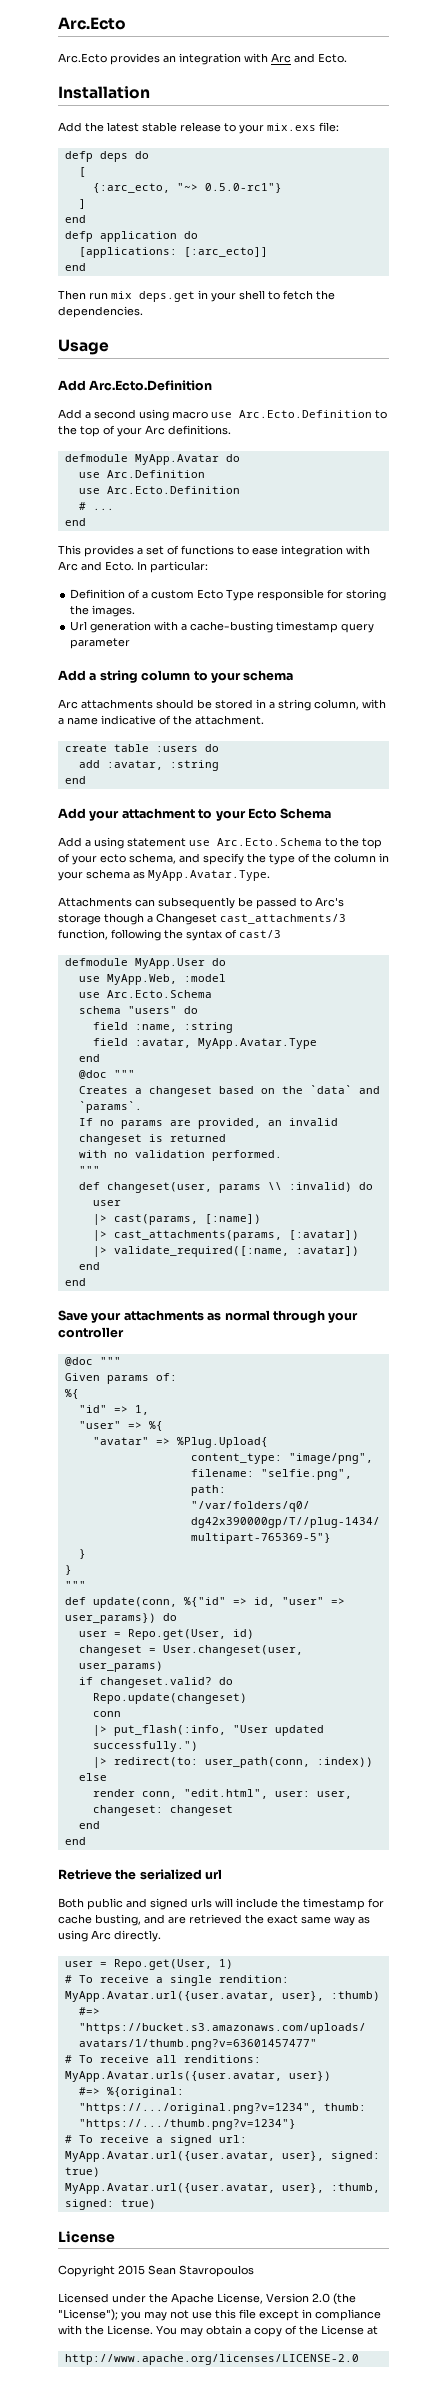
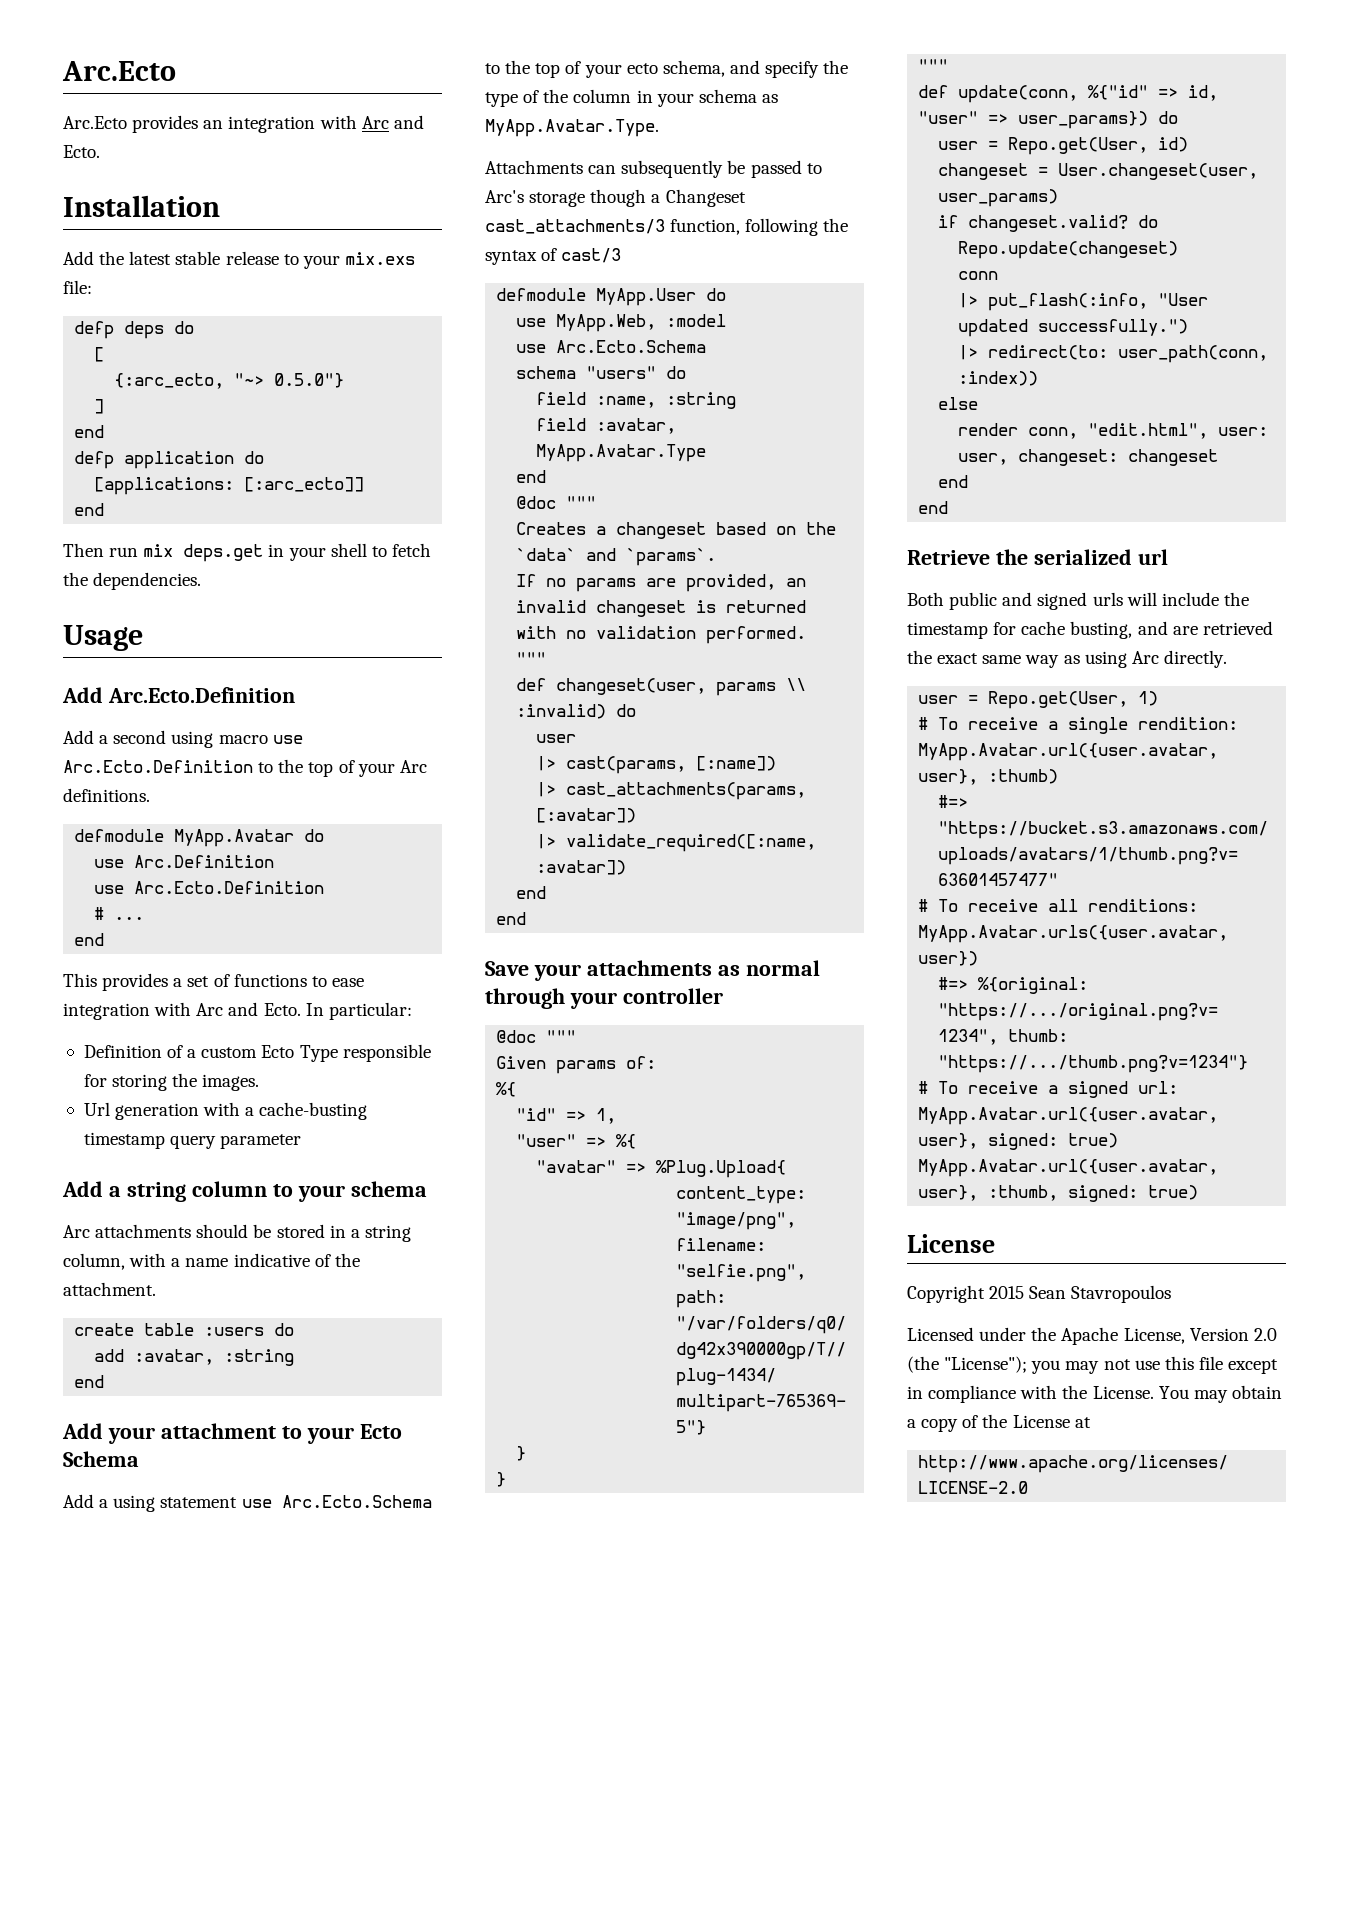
[204,183,282,193] 0.5.0-rc1"} -> [274,373,345,388] 0.5.0"}

